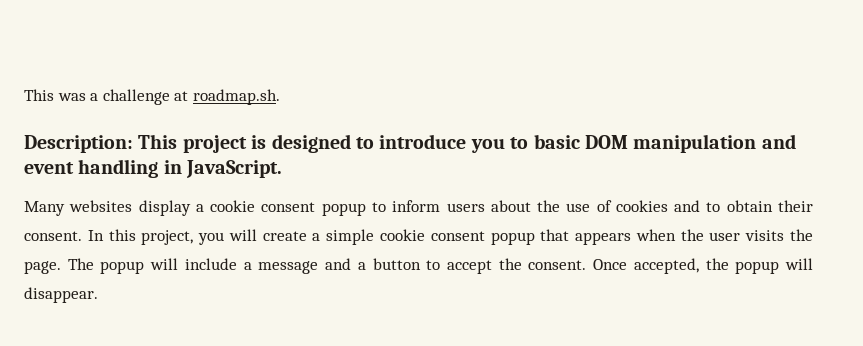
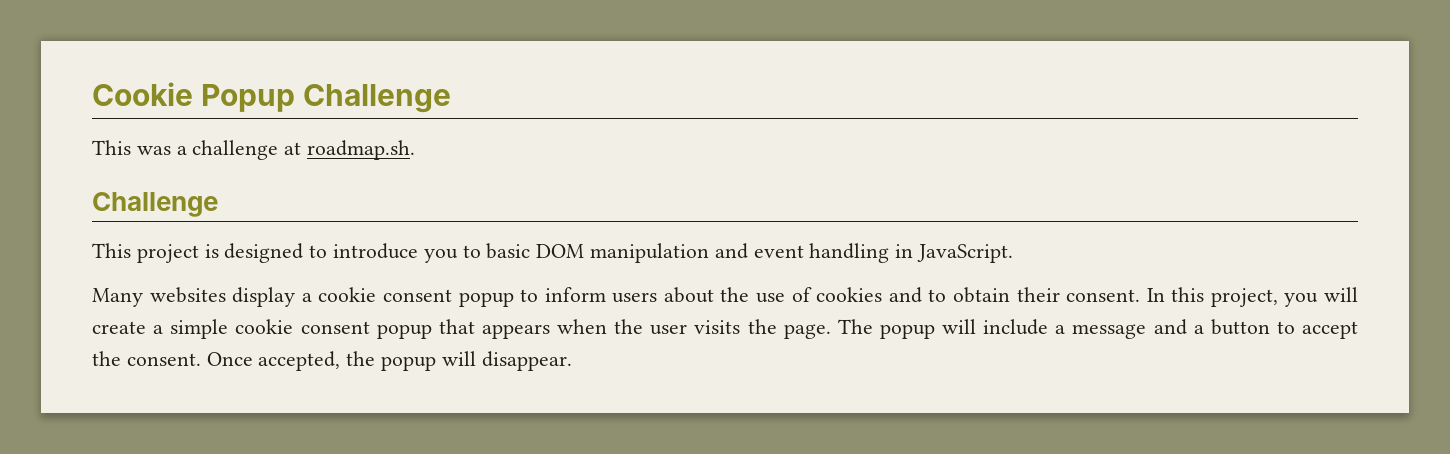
(24, 95) none -> [92,82,452,113] Cookie Popup Challenge //
[24,135,133,153] Description: -> [92,192,218,217] Challenge //

